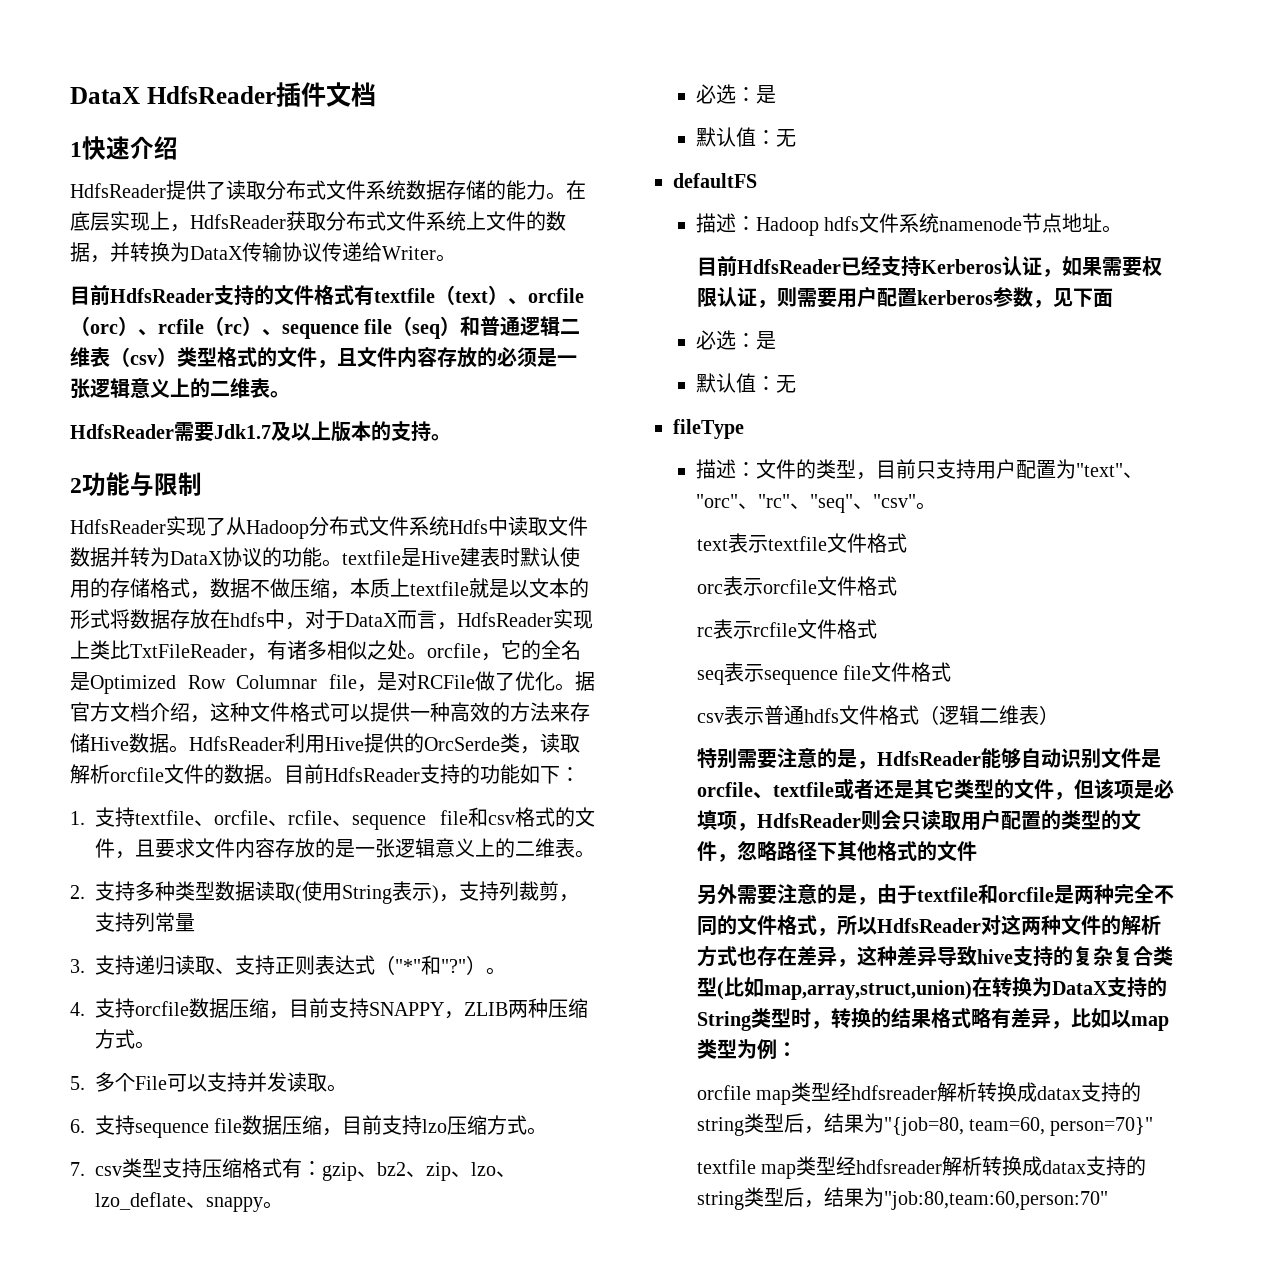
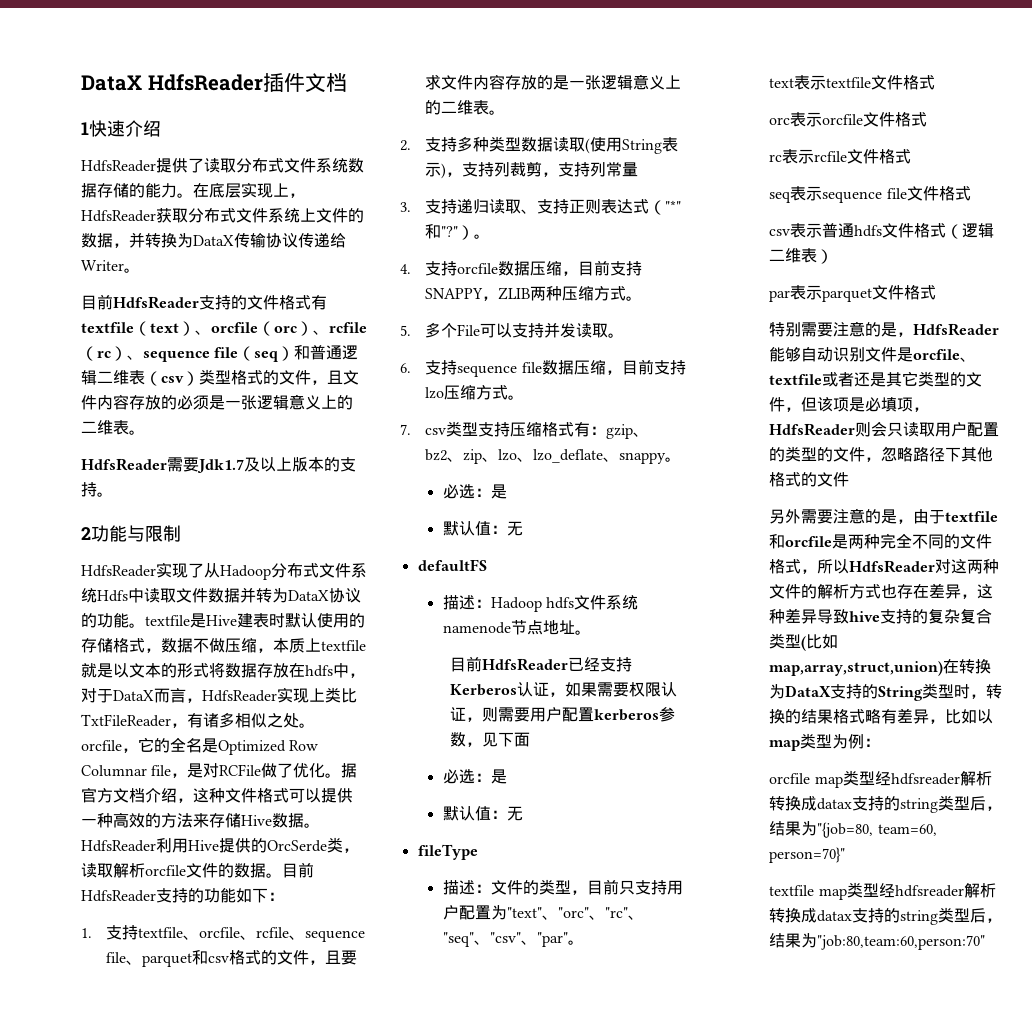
(468, 817) none -> [126,953,193,967] 、parquet
(916, 501) none -> [520,932,568,947] 、"par"
(1059, 715) none -> [769,285,937,302] // par表示parquet文件格式

